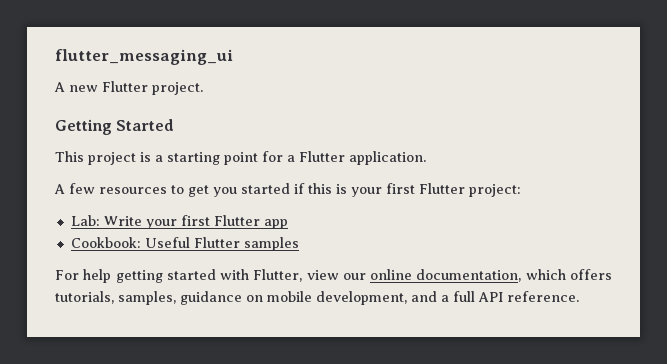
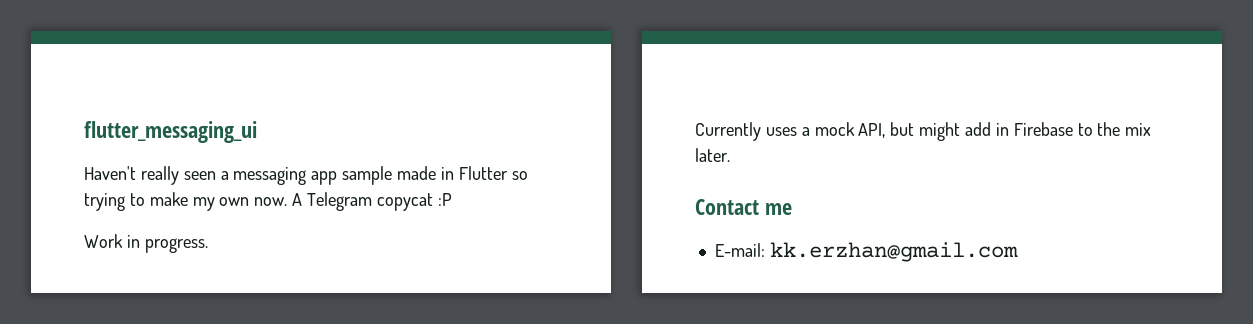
[54,81,203,95] [55,119,175,135] [55,151,426,165] [54,183,521,197] [70,215,288,229] [70,237,299,251] [55,269,612,283] [55,291,579,305] A new Flutter project. // Getting Started // This project is a starting point for a Flutter application. // A few resources to get you started if this is your first Flutter project: // Lab: Write your first Flutter app // Cookbook: Useful Flutter samples // For help getting started with Flutter, view our online documentation, which offers tutorials, samples, guidance on mobile development, and a full API reference. -> [84,166,528,185] [84,192,452,211] [84,234,208,253] [695,122,1152,141] [695,148,730,162] [695,199,792,215] [714,242,1018,262] Haven't really seen a messaging app sample made in Flutter so trying to make my own now. A Telegram copycat :P // Work in progress. // Currently uses a mock API, but might add in Firebase to the mix later. // Contact me // E-mail: kk.erzhan@gmail.com

